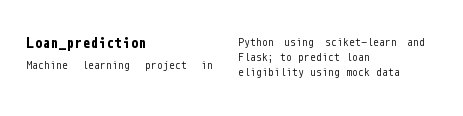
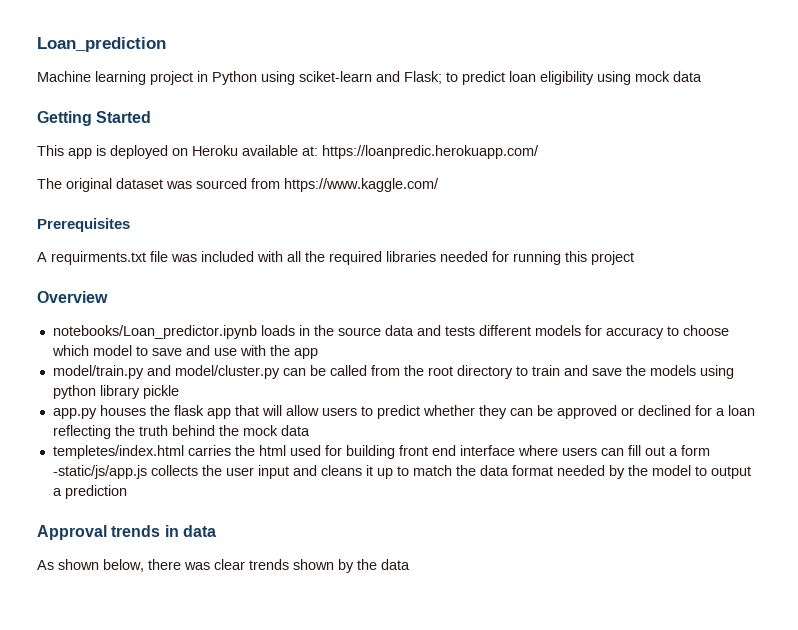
(400, 72) none -> [37,111,152,126] [37,145,539,159] [37,178,439,192] [37,218,130,232] [37,251,634,265] [37,291,108,303] [52,325,729,339] [51,345,318,359] [52,365,734,379] [52,385,179,399] [52,405,755,419] [52,425,310,439] [52,445,710,459] [52,465,751,479] [52,485,127,499] [37,525,216,540] [37,559,410,573] // Getting Started // This app is deployed on Heroku available at: https://loanpredic.herokuapp.com/ // The original dataset was sourced from https://www.kaggle.com/ // Prerequisites // A requirments.txt file was included with all the required libraries needed for running this project // Overview // notebooks/Loan_predictor.ipynb loads in the source data and tests different models for accuracy to choose which model to save and use with the app // model/train.py and model/cluster.py can be called from the root directory to train and save the models using python library pickle // app.py houses the flask app that will allow users to predict whether they can be approved or declined for a loan reflecting the truth behind the mock data // templetes/index.html carries the html used for building front end interface where users can fill out a form -static/js/app.js collects the user input and cleans it up to match the data format needed by the model to output a prediction // Approval trends in data // As shown below, there was clear trends shown by the data

